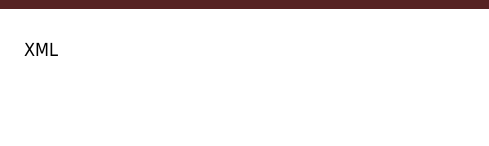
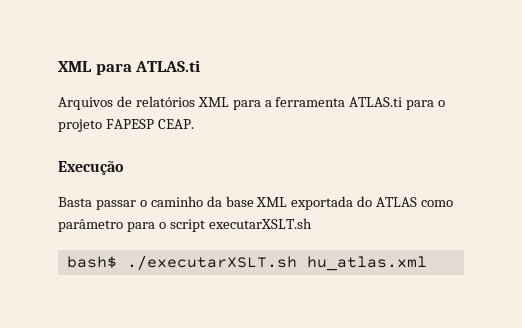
[24,42,58,56] XML -> [58,60,201,75] [58,96,446,110] [58,119,194,132] [58,161,124,175] [58,196,454,210] [58,218,312,232] [66,255,427,271] XML para ATLAS.ti // Arquivos de relatórios XML para a ferramenta ATLAS.ti para o projeto FAPESP CEAP. // Execução // Basta passar o caminho da base XML exportada do ATLAS como parâmetro para o script executarXSLT.sh // bash$ ./executarXSLT.sh hu_atlas.xml

